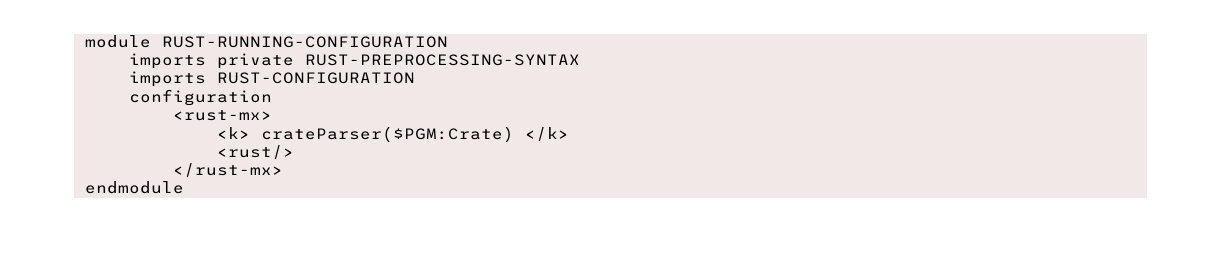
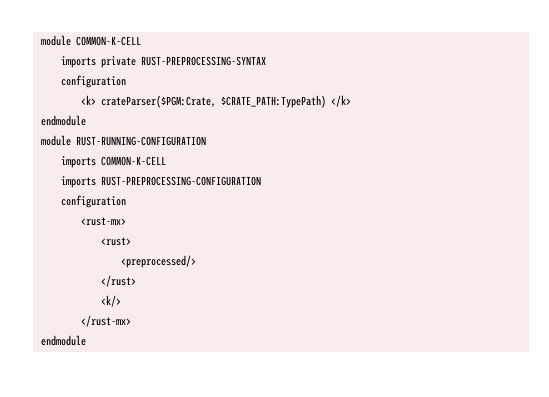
[84,35,448,48] module RUST-RUNNING-CONFIGURATION -> [40,35,141,46] module COMMON-K-CELL
[128,71,415,87] [128,89,272,106] [172,110,272,121] [216,126,569,143] [216,145,294,160] imports RUST-CONFIGURATION // configuration // <rust-mx> // <k> crateParser($PGM:Crate) </k> // <rust/> -> [60,75,126,88] [80,95,351,108] [40,115,86,126] [40,135,206,146] [60,156,166,168] [60,176,261,188] [60,195,126,208] [80,217,126,226] [100,237,131,246] [120,255,196,268] [100,275,136,287] [100,295,121,307] configuration // <k> crateParser($PGM:Crate, $CRATE_PATH:TypePath) </k> // endmodule // module RUST-RUNNING-CONFIGURATION // imports COMMON-K-CELL // imports RUST-PREPROCESSING-CONFIGURATION // configuration // <rust-mx> // <rust> // <preprocessed/> // </rust> // <k/>

